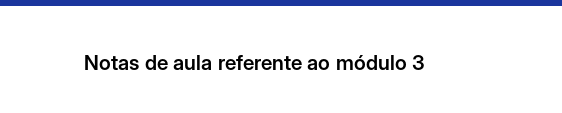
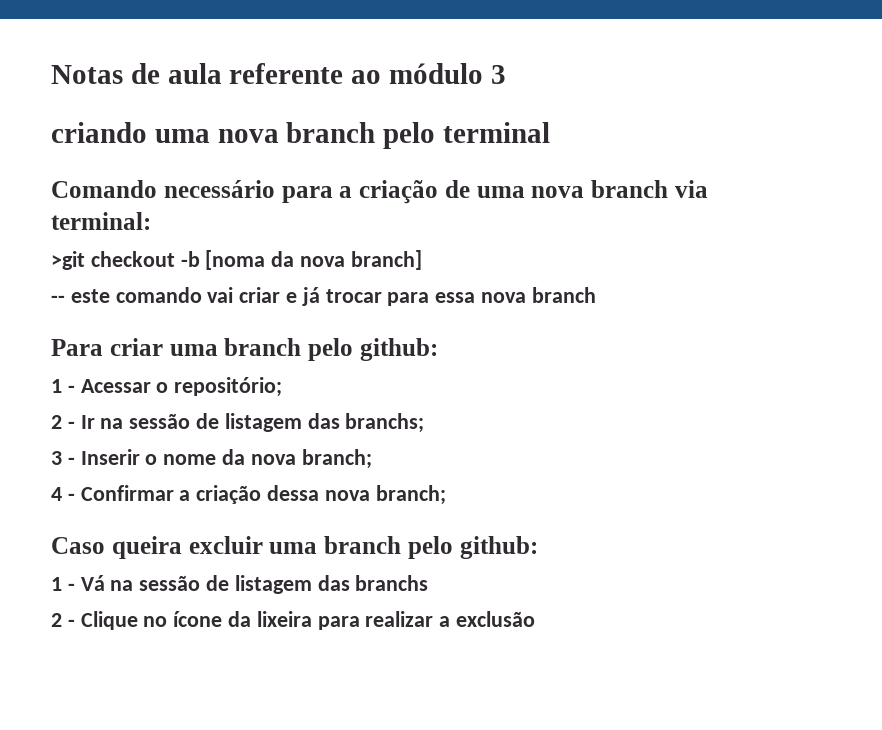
(426, 62) none -> [51,122,551,149] [51,180,708,204] [51,212,151,230] [51,250,422,270] [51,287,596,306] [51,338,438,361] [51,377,283,397] [51,413,425,433] [51,449,372,469] [51,485,446,505] [51,536,538,559] [51,575,429,594] [51,611,536,630] // criando uma nova branch pelo terminal // Comando necessário para a criação de uma nova branch via terminal: // >git checkout -b [noma da nova branch] // -- este comando vai criar e já trocar para essa nova branch // Para criar uma branch pelo github: // 1 - Acessar o repositório; // 2 - Ir na sessão de listagem das branchs; // 3 - Inserir o nome da nova branch; // 4 - Confirmar a criação dessa nova branch; // Caso queira excluir uma branch pelo github: // 1 - Vá na sessão de listagem das branchs // 2 - Clique no ícone da lixeira para realizar a exclusão

